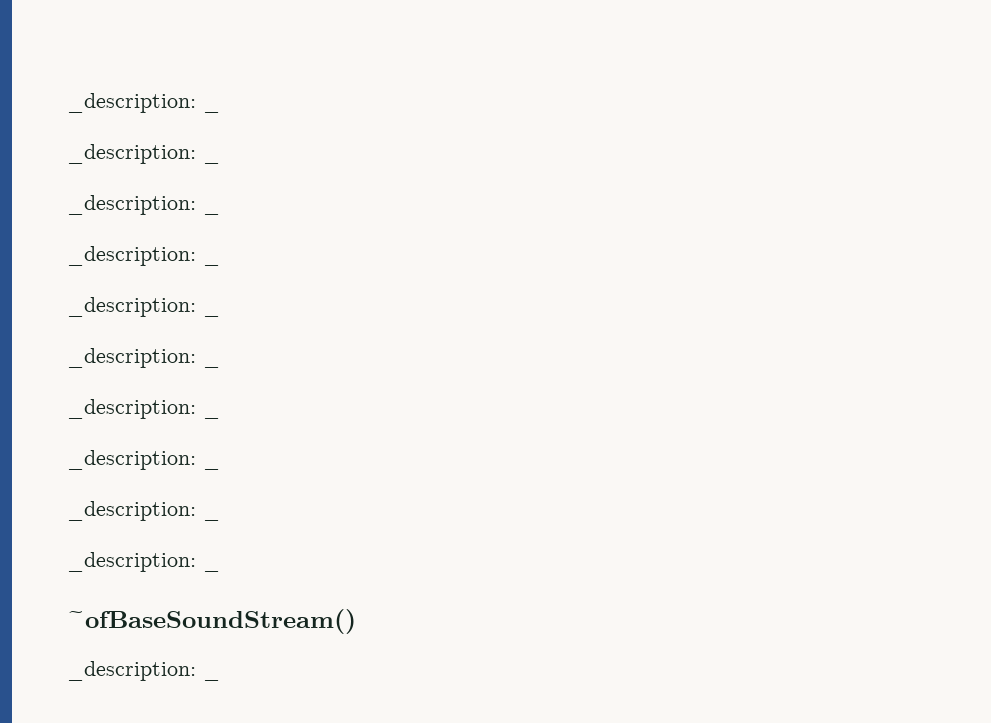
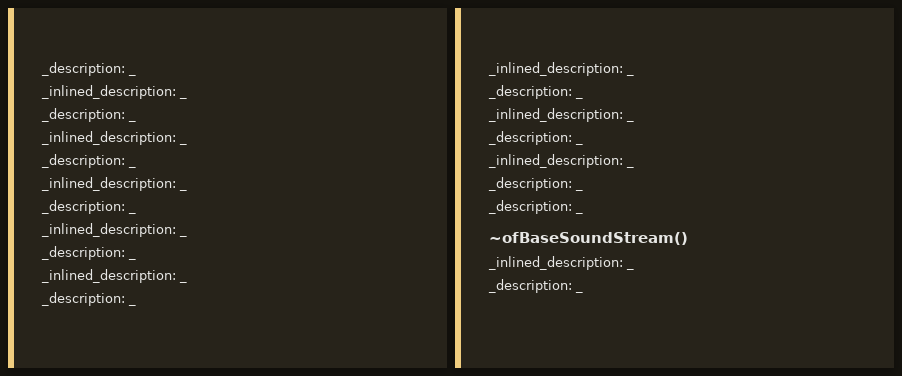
[67,93,220,113] [67,144,220,164] [67,195,220,215] [67,246,220,266] [67,297,220,317] [67,348,220,368] [67,399,220,419] [67,450,220,470] _description: _ // _description: _ // _description: _ // _description: _ // _description: _ // _description: _ // _description: _ // _description: _ -> [41,62,136,76] [41,85,187,99] [41,108,136,122] [41,131,187,145] [41,154,136,168] [41,177,187,191] [41,200,136,214] [41,223,187,237] [41,246,136,260] [41,269,187,283] [41,292,136,306] [488,62,634,76] [488,85,583,99] [488,108,634,122] [488,131,583,145] [488,154,634,168] _description: _ // _inlined_description: _ // _description: _ // _inlined_description: _ // _description: _ // _inlined_description: _ // _description: _ // _inlined_description: _ // _description: _ // _inlined_description: _ // _description: _ // _inlined_description: _ // _description: _ // _inlined_description: _ // _description: _ // _inlined_description: _
(356, 621) none -> [488,256,634,270] // _inlined_description: _

